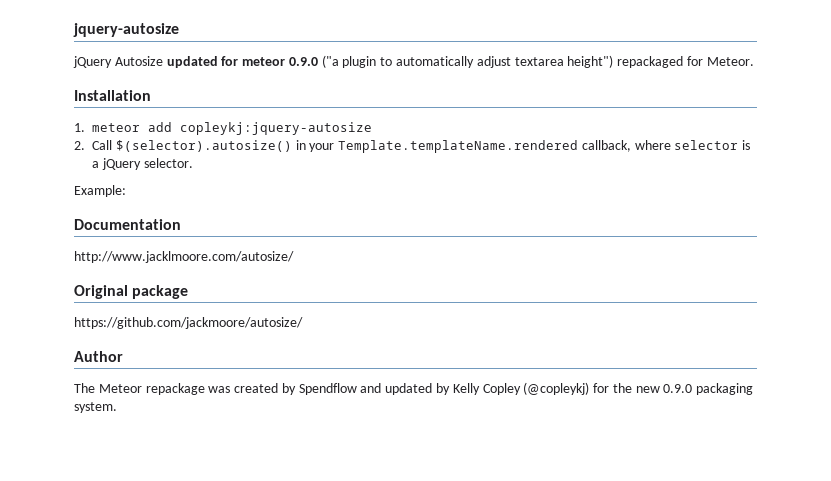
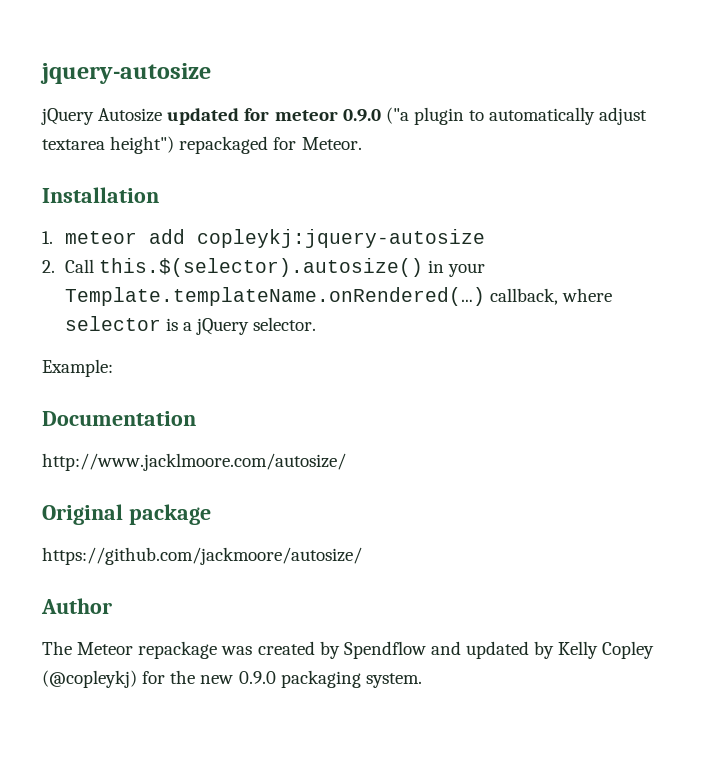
[115,140,292,152] $(selector).autosize() -> [98,258,423,277] this.$(selector).autosize()
[338,140,579,153] Template.templateName.rendered -> [64,287,485,306] Template.templateName.onRendered(…)

